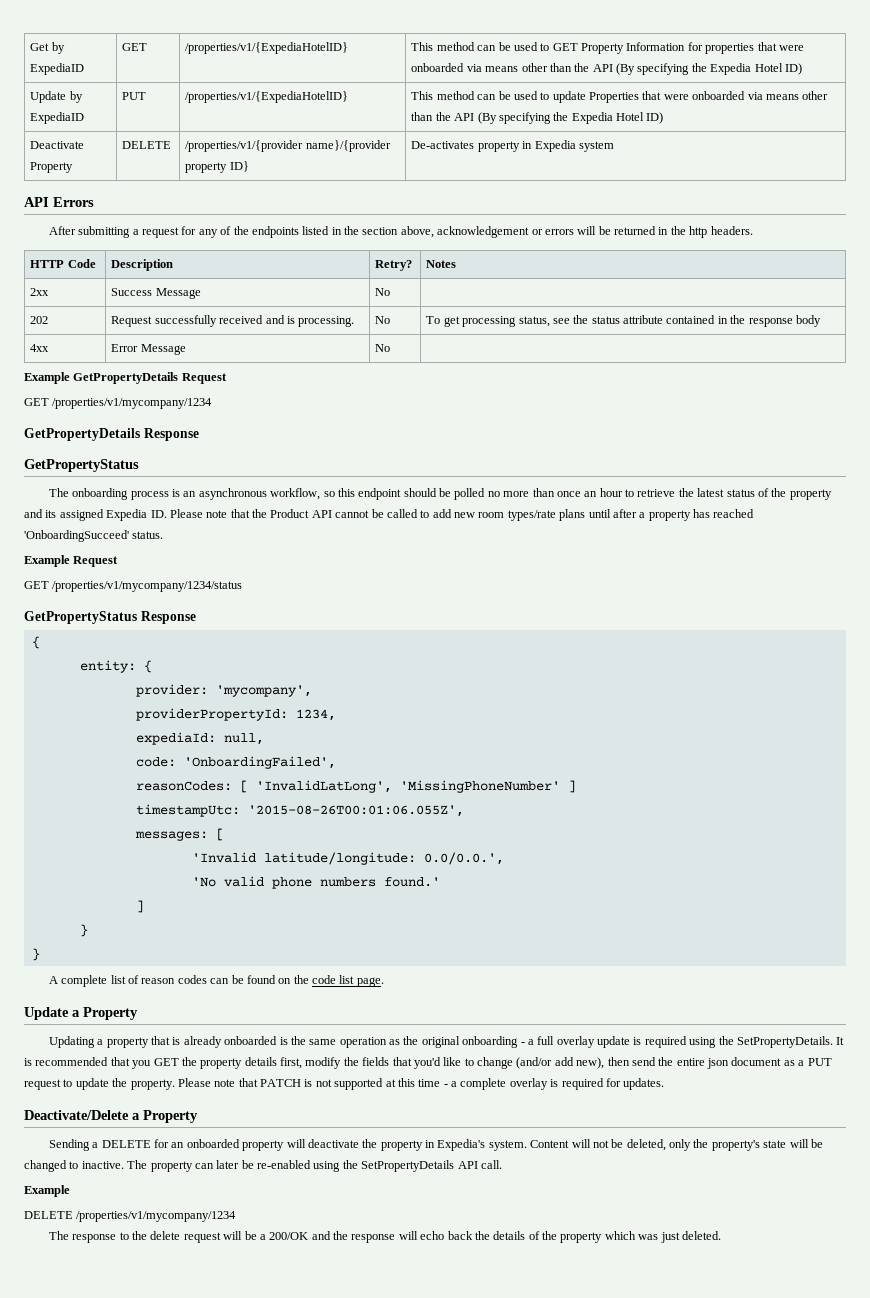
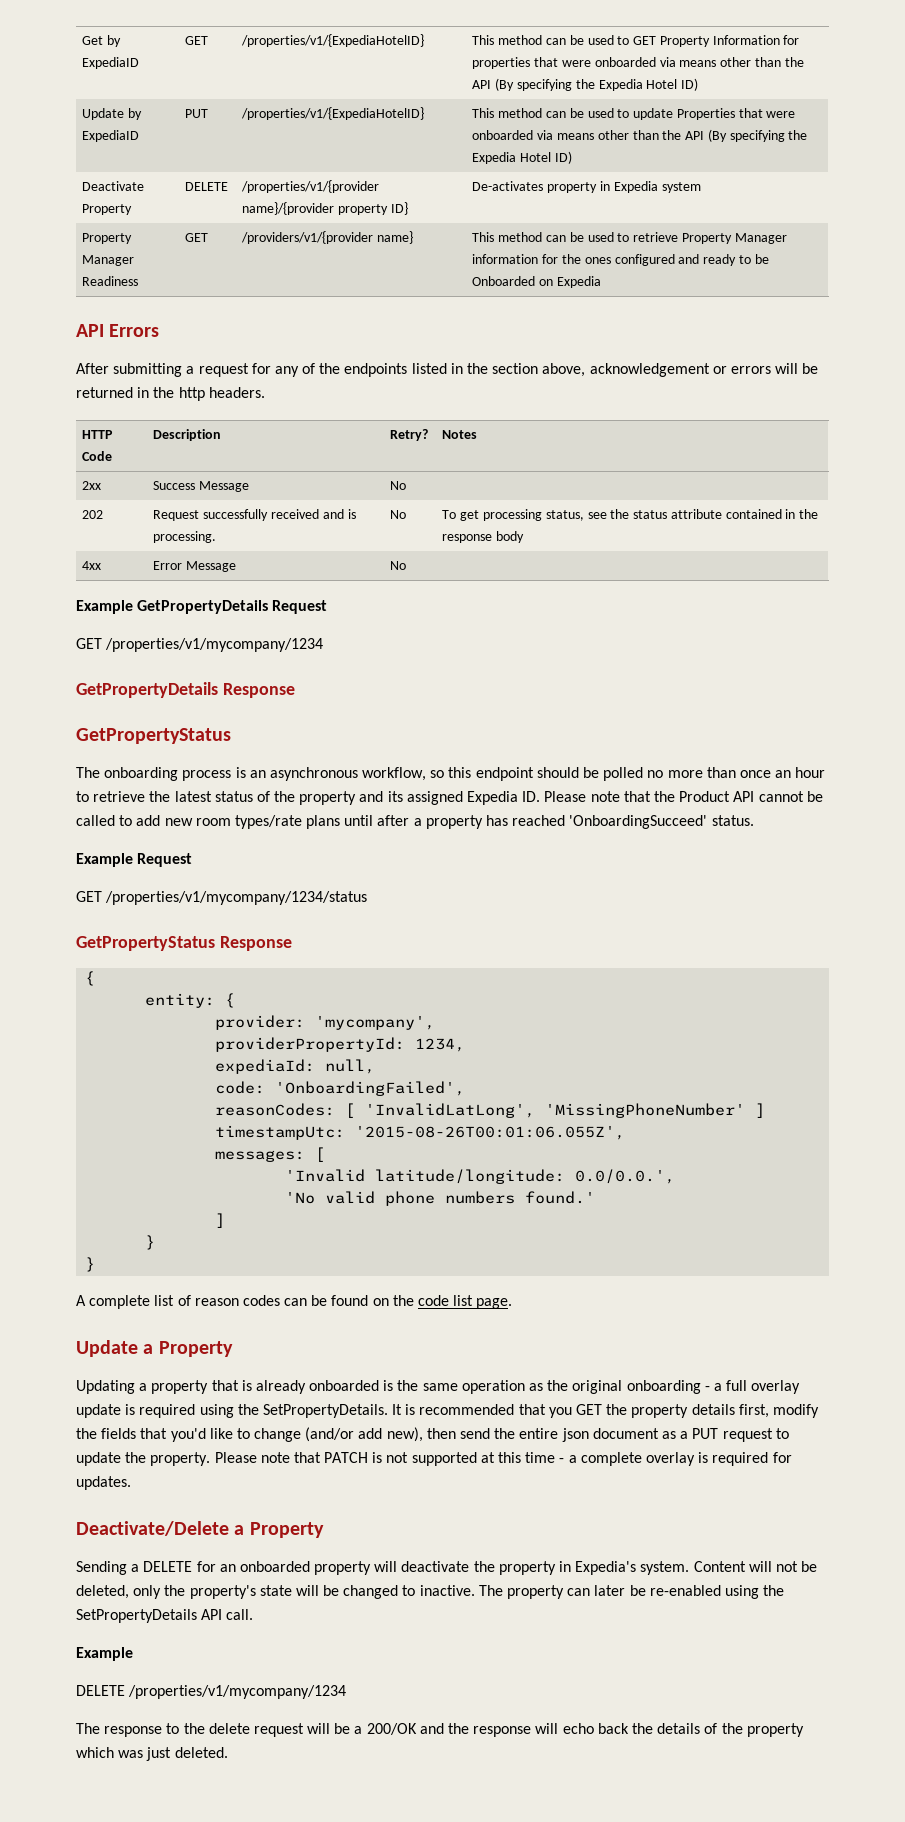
(614, 146) none -> [82,233,133,244] [82,255,135,266] [82,276,139,286] [185,233,209,242] [241,231,414,244] [472,232,787,244] [472,254,769,266] [472,276,602,288] // Property Manager Readiness | GET | /providers/v1/{provider name} | This method can be used to retrieve Property Manager information for the ones configured and ready to be Onboarded on Expedia

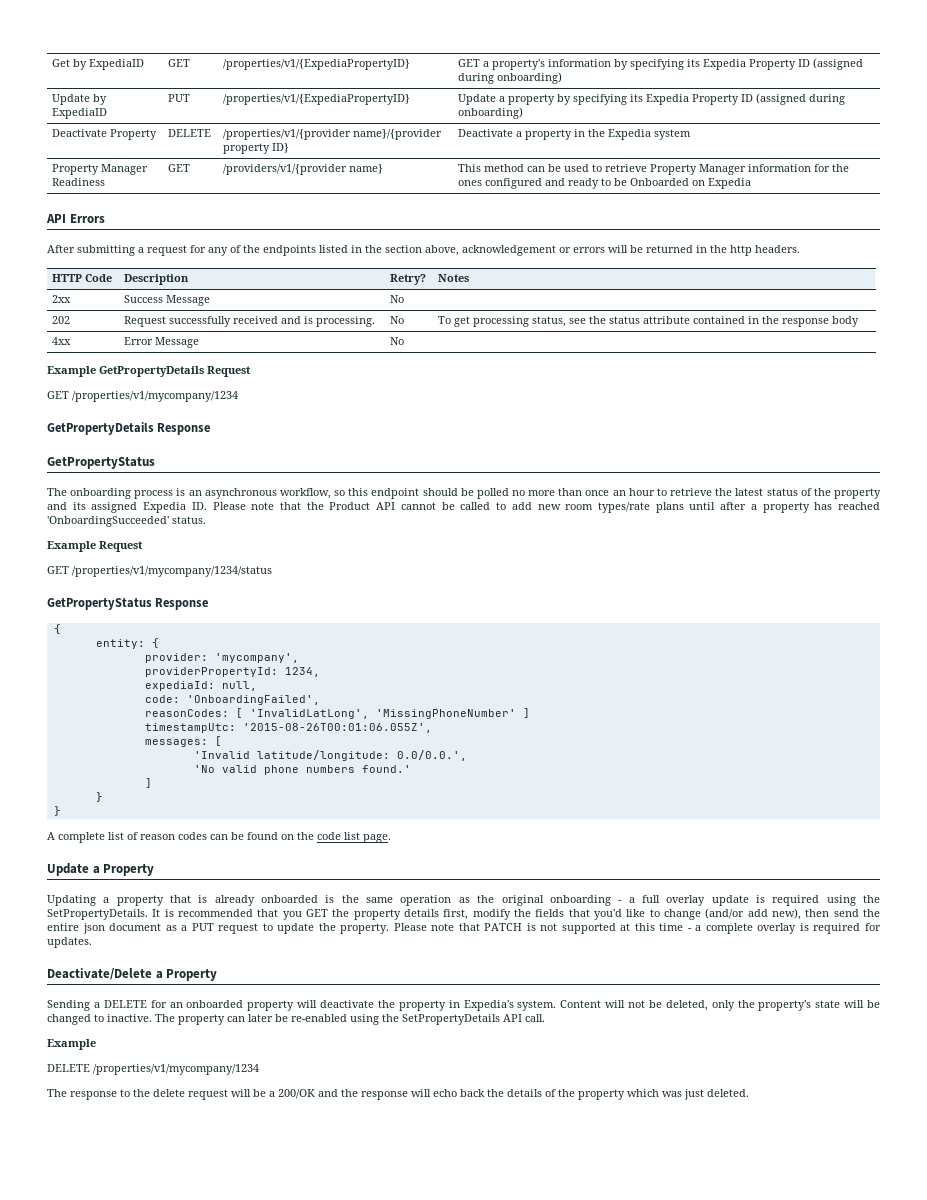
[241,34,425,47] [472,35,800,47] [472,57,804,69] [472,78,699,91] [82,108,143,120] [82,130,140,142] [185,109,209,118] [241,107,425,120] [472,108,796,120] [472,129,808,142] [472,151,573,164] /properties/v1/{ExpediaHotelID} | This method can be used to GET Property Information for properties that were onboarded via means other than the API (By specifying the Expedia Hotel ID) // Update by ExpediaID | PUT | /properties/v1/{ExpediaHotelID} | This method can be used to update Properties that were onboarded via means other than the API (By specifying the Expedia Hotel ID) -> [223,59,411,70] [458,58,864,70] [458,72,563,84] [52,94,108,105] [52,108,108,119] [168,94,191,102] [223,94,411,105] [458,93,846,105] [458,107,524,119] /properties/v1/{ExpediaPropertyID} | GET a property's information by specifying its Expedia Property ID (assigned during onboarding) // Update by ExpediaID | PUT | /properties/v1/{ExpediaPropertyID} | Update a property by specifying its Expedia Property ID (assigned during onboarding)
[472,181,611,193] De-activates property in -> [458,129,606,140] Deactivate a property in the
[569,815,708,829] 'OnboardingSucceed' -> [47,516,169,527] 'OnboardingSucceeded'

